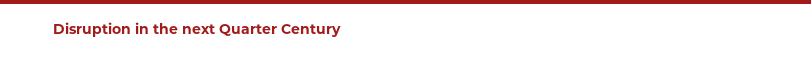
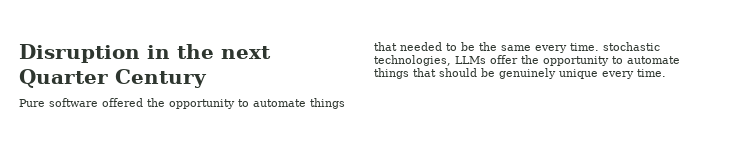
(341, 30) none -> [19,98,345,109] [374,42,660,53] [374,55,680,66] [374,68,666,79] // Pure software offered the opportunity to automate things that needed to be the same every time. stochastic technologies, LLMs offer the opportunity to automate things that should be genuinely unique every time.

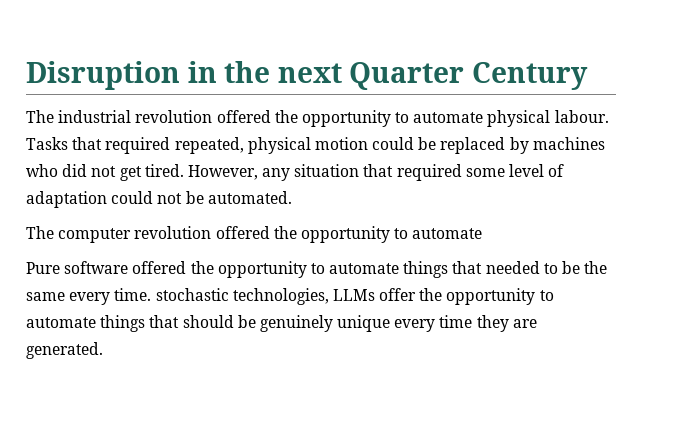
(207, 78) none -> [26,110,609,127] [26,137,605,154] [26,164,565,181] [26,191,292,208] [26,226,483,243] // The industrial revolution offered the opportunity to automate physical labour. Tasks that required repeated, physical motion could be replaced by machines who did not get tired. However, any situation that required some level of adaptation could not be automated. // The computer revolution offered the opportunity to automate
[637,69,666,77] time. -> [439,315,537,332] [26,342,103,359] time they are generated.

